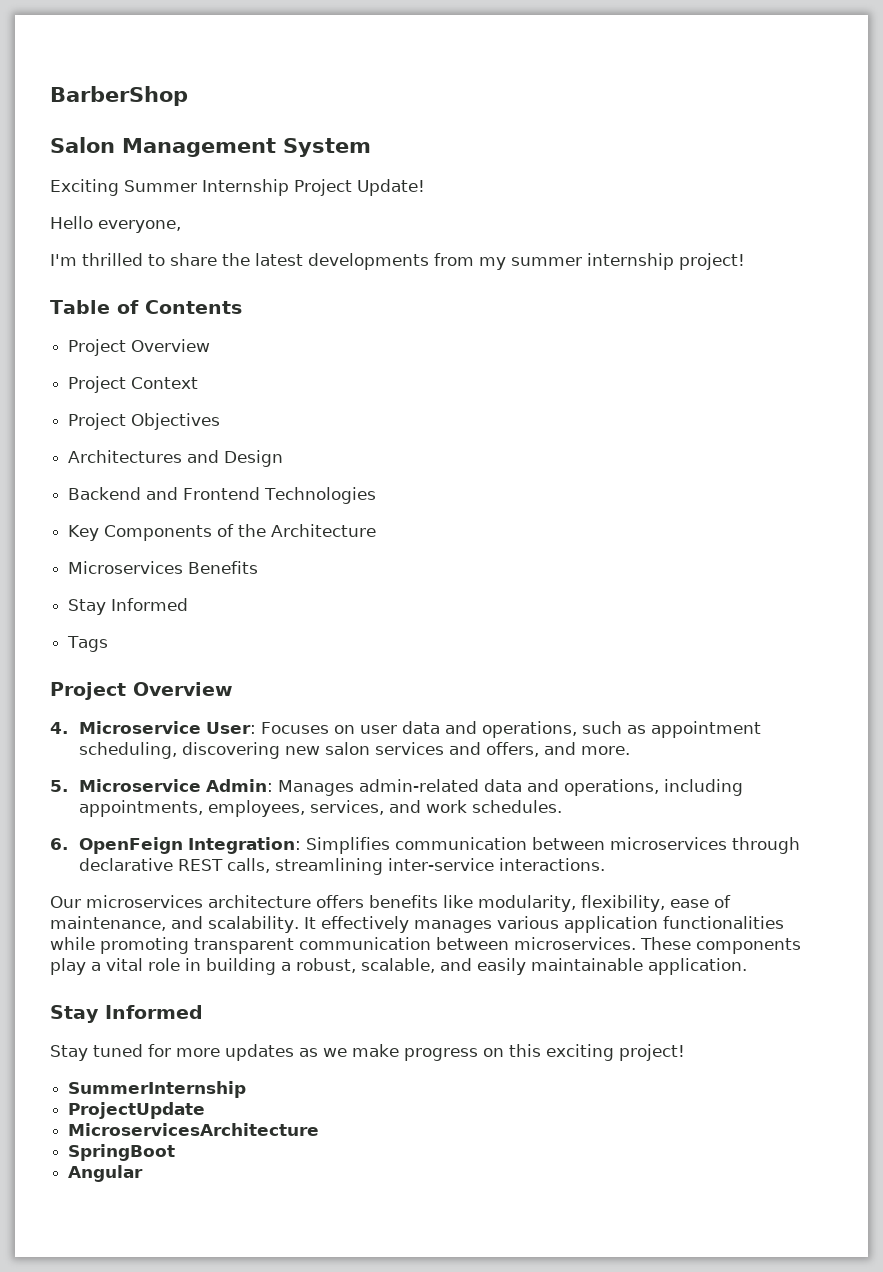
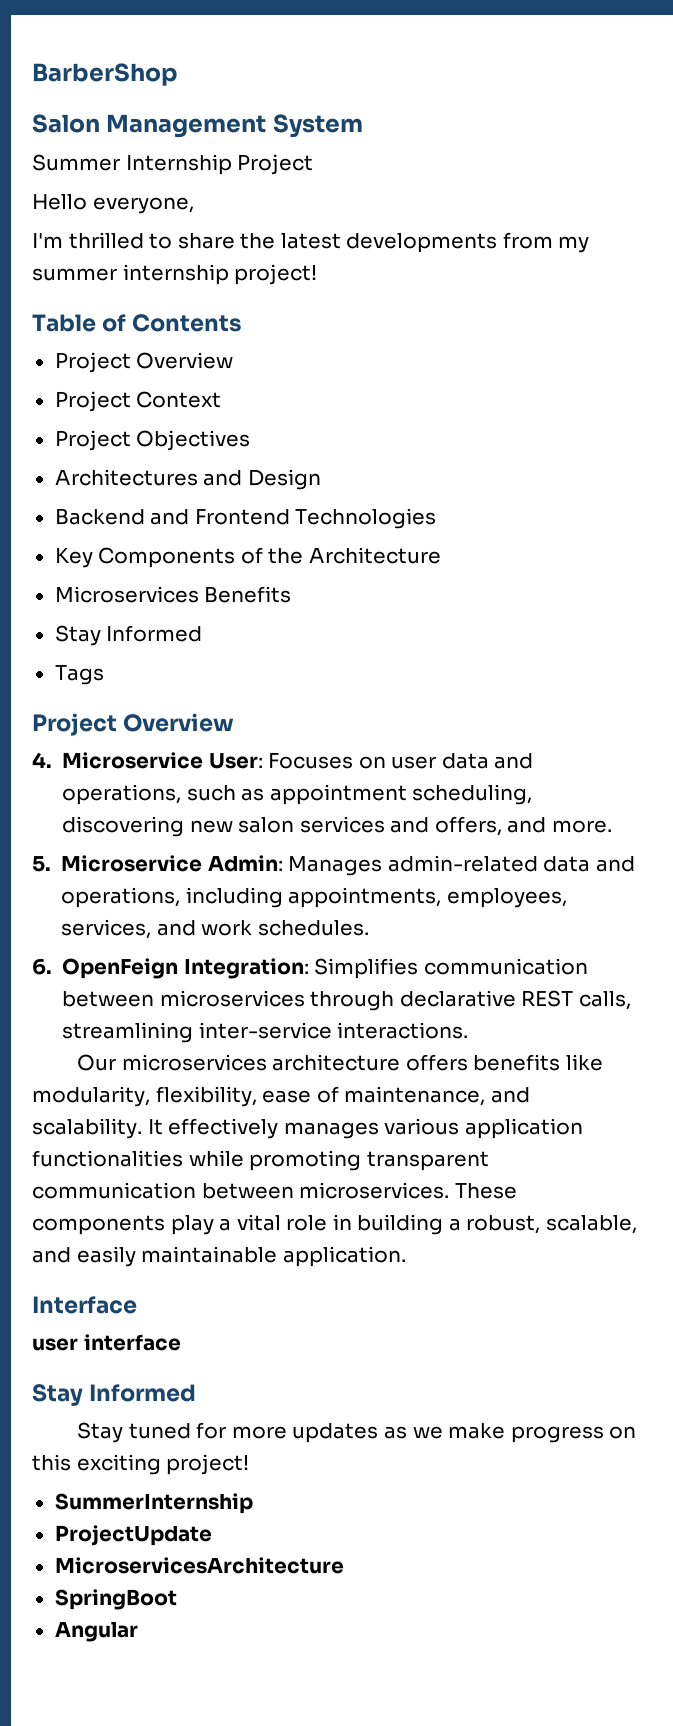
[50,179,119,196] Exciting -> (363, 126) none
[357,179,425,196] Update! -> (314, 164) none
(747, 966) none -> [32,1296,137,1314] [32,1334,181,1351] // Interface // user interface

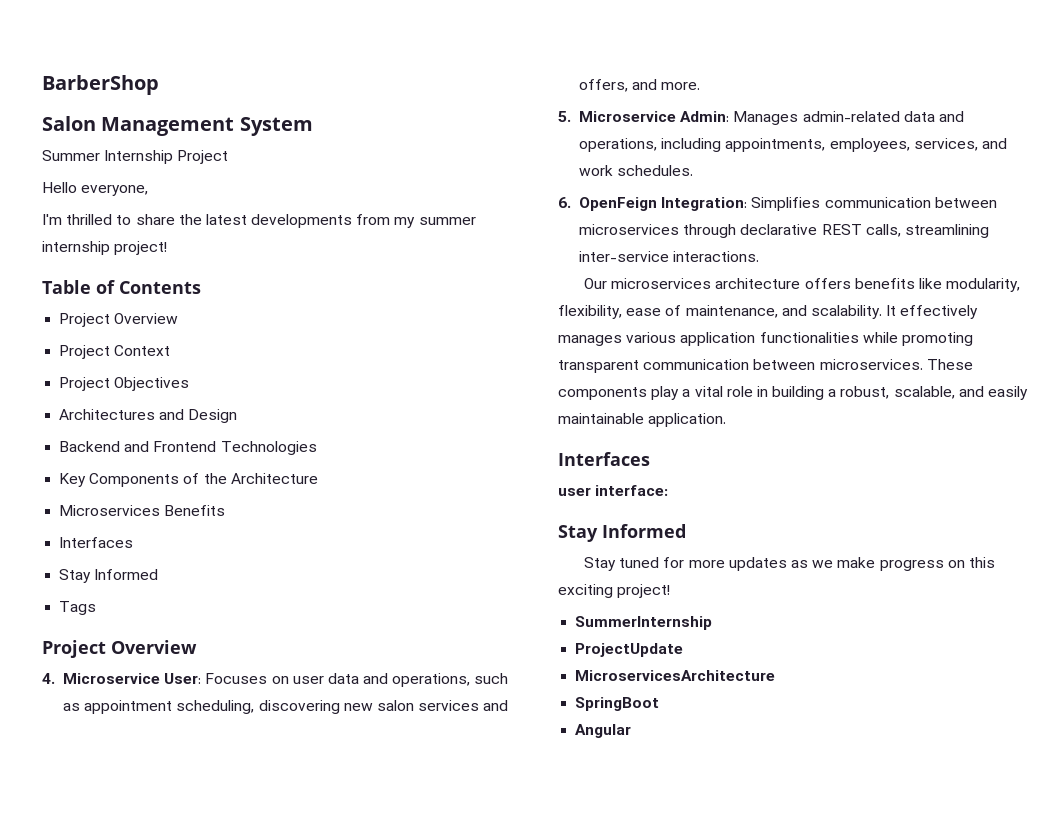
(292, 594) none -> [59,537,134,548] // Interfaces
[32,1296,137,1314] [32,1334,181,1351] Interface // user interface -> [558,452,650,466] [558,485,669,496] Interfaces // user interface:

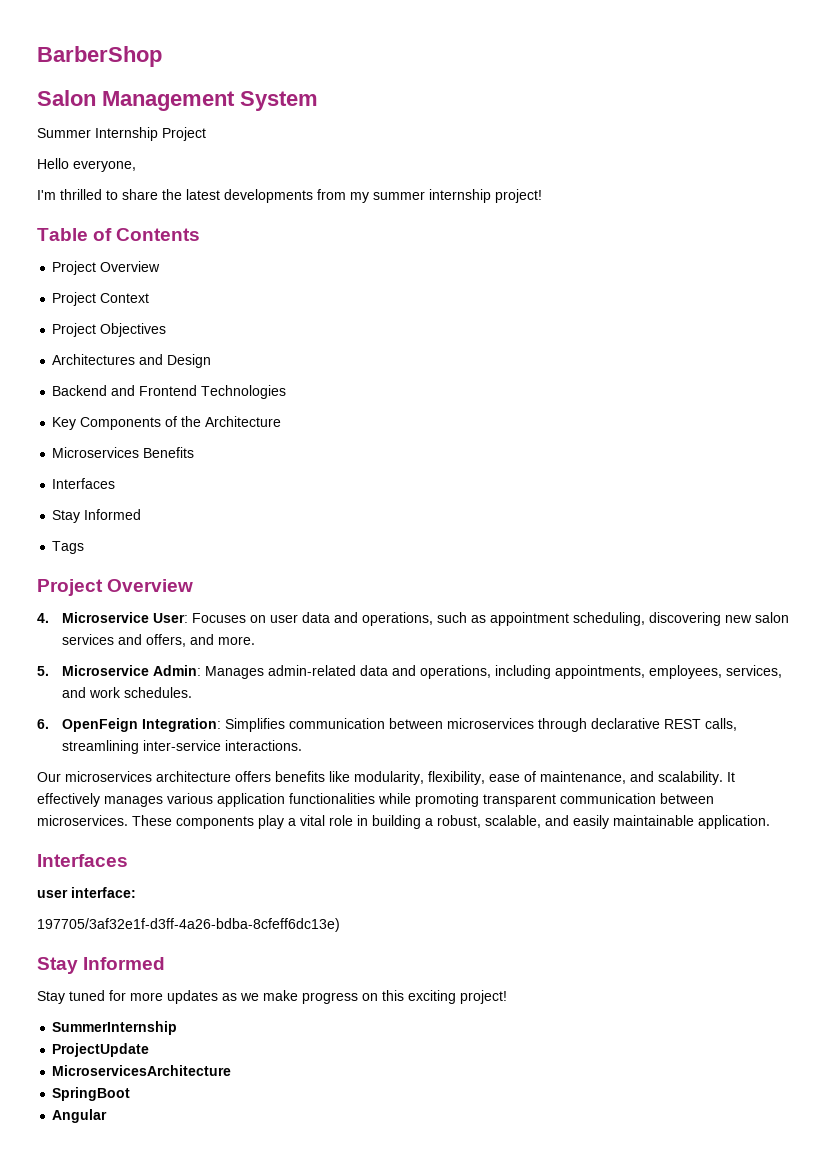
(669, 490) none -> [37,918,340,932] // 197705/3af32e1f-d3ff-4a26-bdba-8cfeff6dc13e)

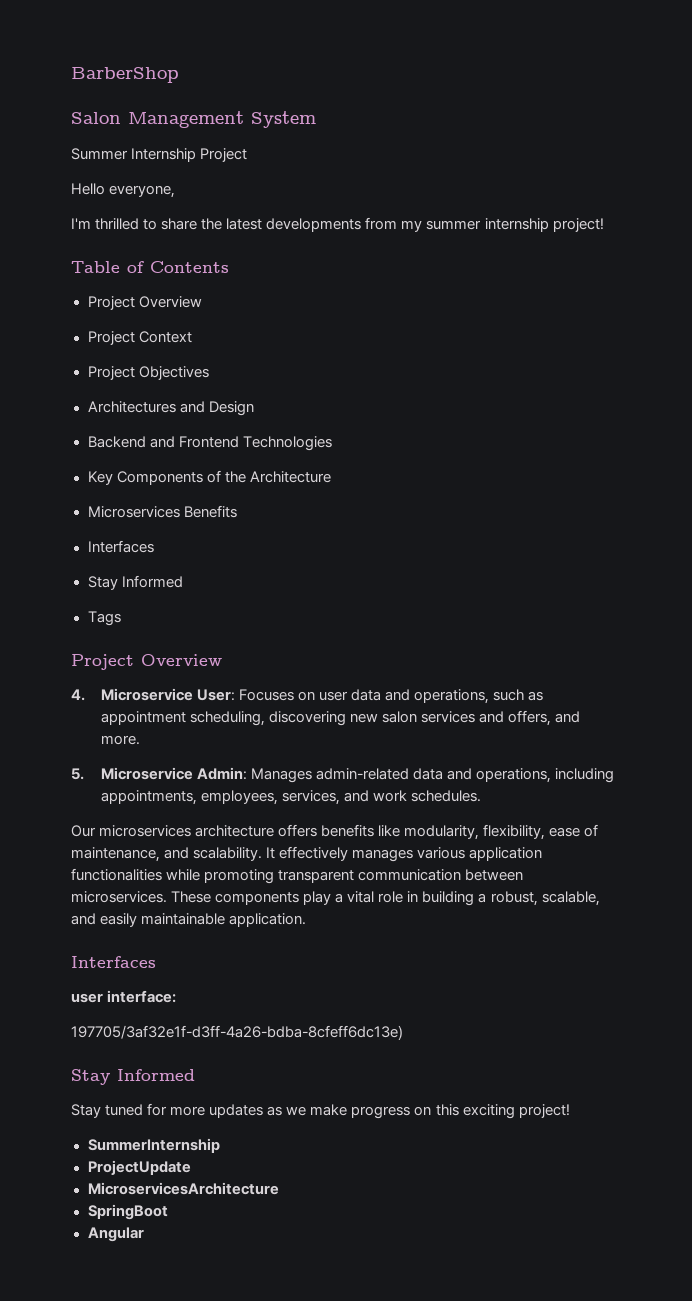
[37,718,737,732] [61,740,302,754] // 6. OpenFeign Integration: Simplifies communication between microservices through declarative REST calls, streamlining inter-service interactions. -> (481, 796) none

